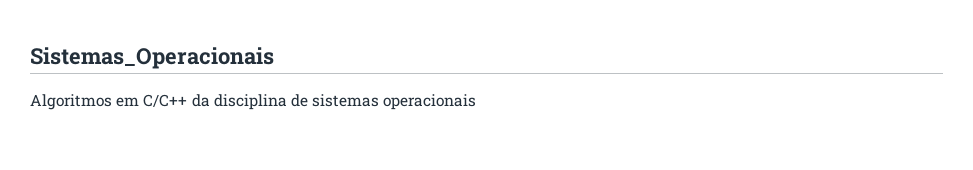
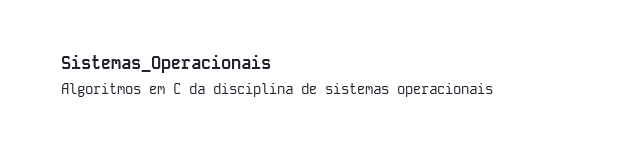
[143,94,188,107] C/C++ -> [173,83,181,94] C

